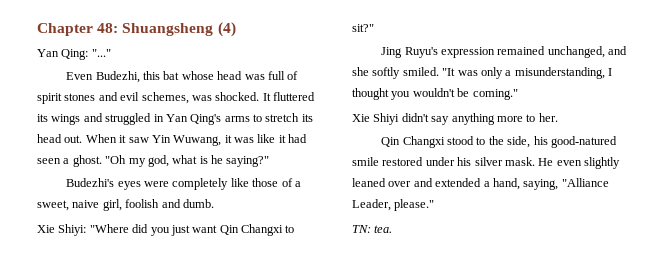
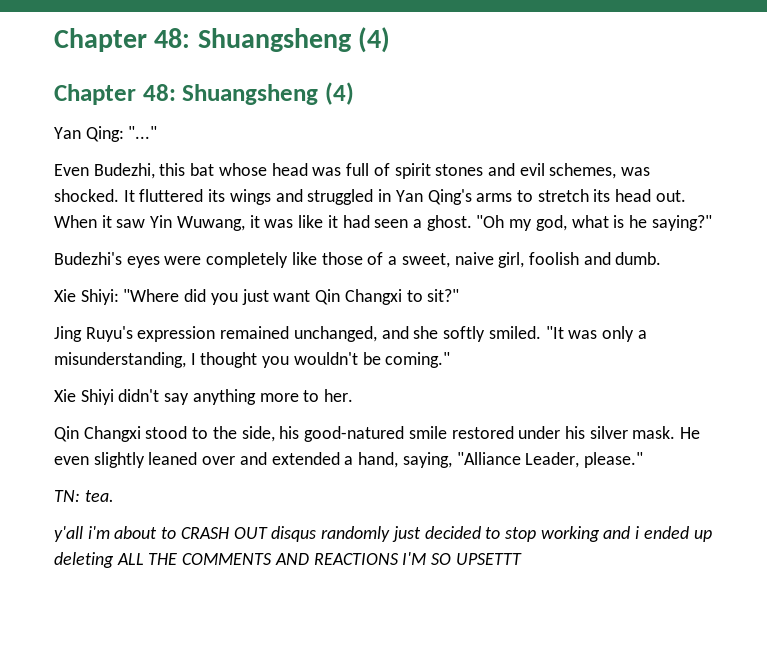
[37,22,236,37] Chapter 48: Shuangsheng (4) -> [54,27,391,53] [54,82,354,105] Chapter 48: Shuangsheng (4) // Chapter 48: Shuangsheng (4)
(393, 229) none -> [54,526,712,542] [54,552,522,568] // y'all i'm about to CRASH OUT disqus randomly just decided to stop working and i ended up deleting ALL THE COMMENTS AND REACTIONS I'M SO UPSETTT

